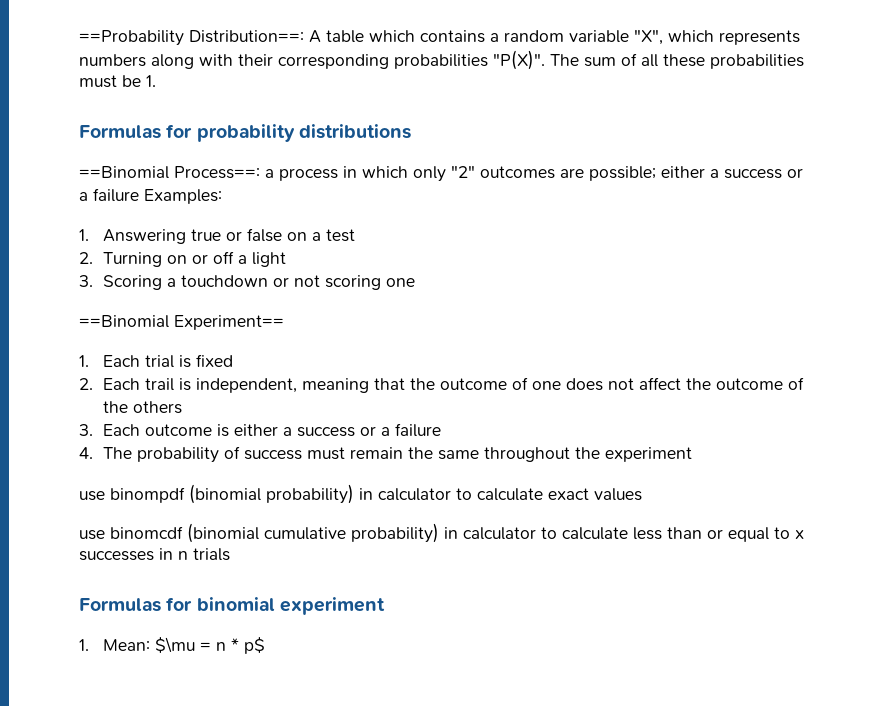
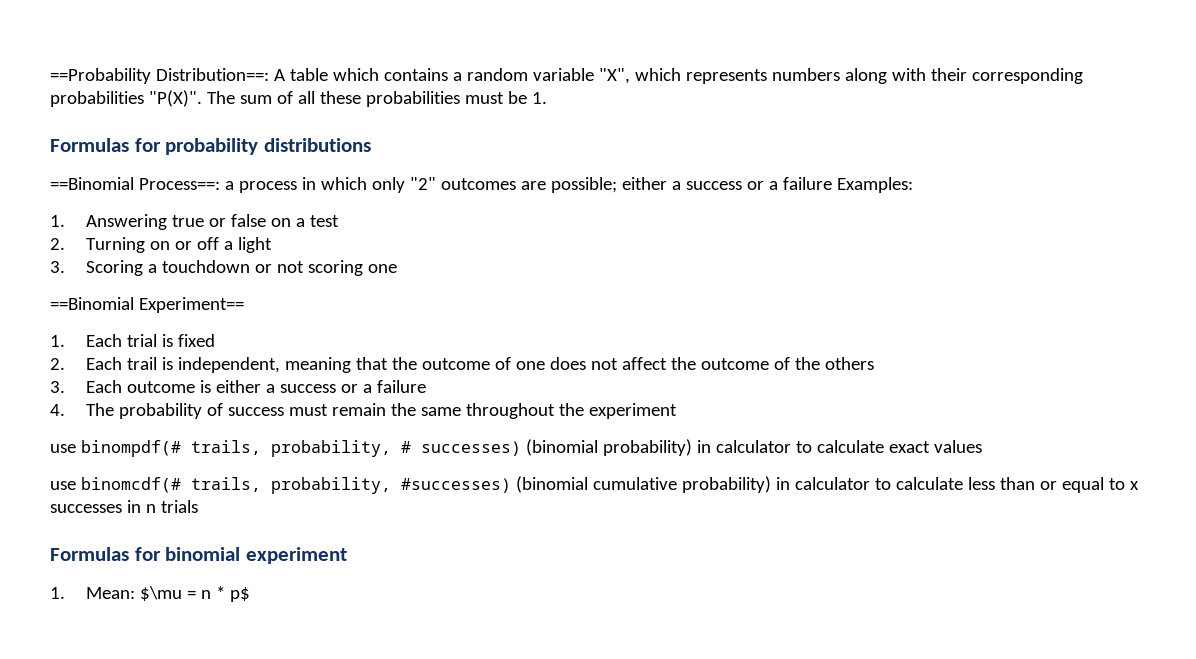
[110,487,185,503] binompdf -> [80,440,521,457] binompdf(# trails, probability, # successes)
[110,526,183,539] binomcdf -> [80,477,511,494] binomcdf(# trails, probability, #successes)

